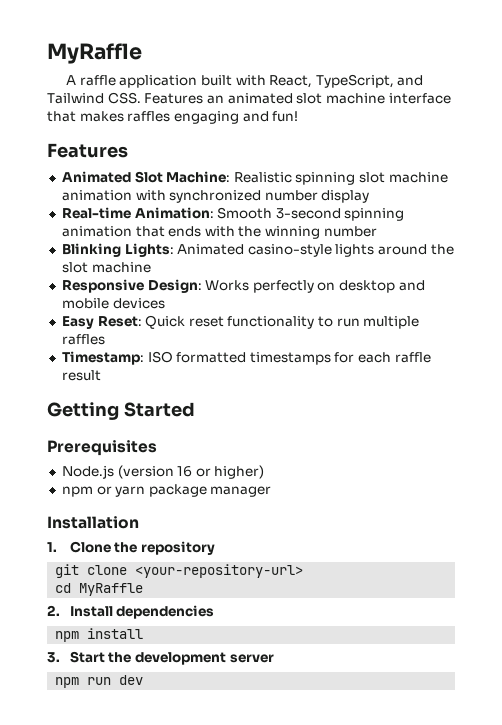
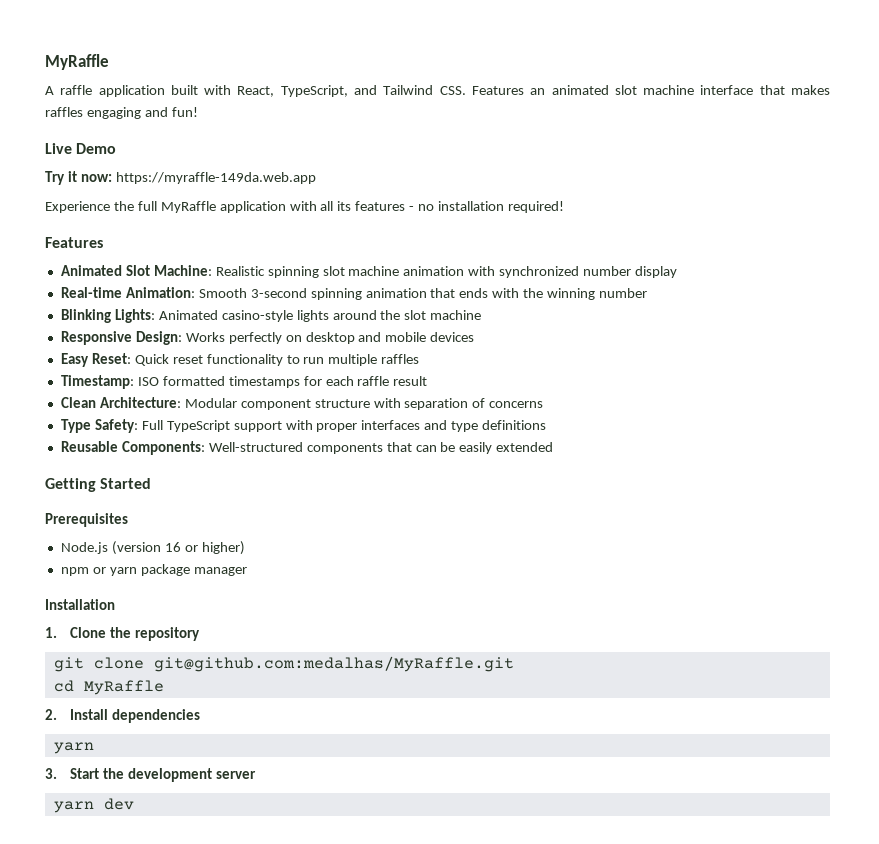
(299, 116) none -> [45,143,117,154] [45,171,316,185] [45,201,564,213] // Live Demo // Try it now: https://myraffle-149da.web.app // Experience the full MyRaffle application with all its features - no installation required!
(101, 375) none -> [60,397,544,410] [60,419,547,433] [60,441,554,455] // Clean Architecture: Modular component structure with separation of concerns // Type Safety: Full TypeScript support with proper interfaces and type definitions // Reusable Components: Well-structured components that can be easily extended
[135,564,304,578] <your-repository-url> -> [153,656,514,672] git@github.com:medalhas/MyRaffle.git
[55,628,144,642] npm install -> [53,742,94,754] yarn
[55,677,112,688] npm run -> [53,801,94,813] yarn

